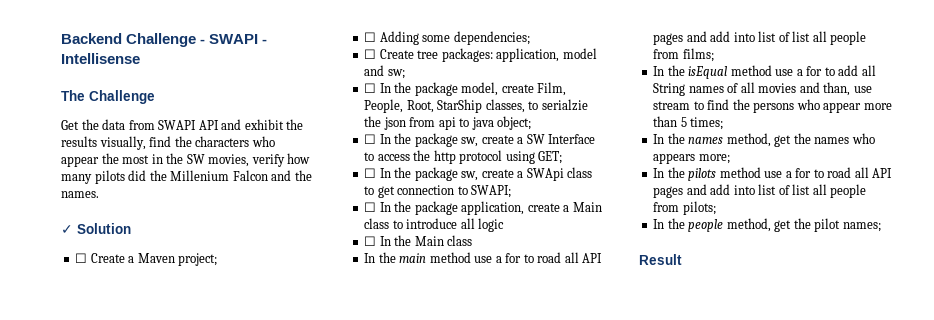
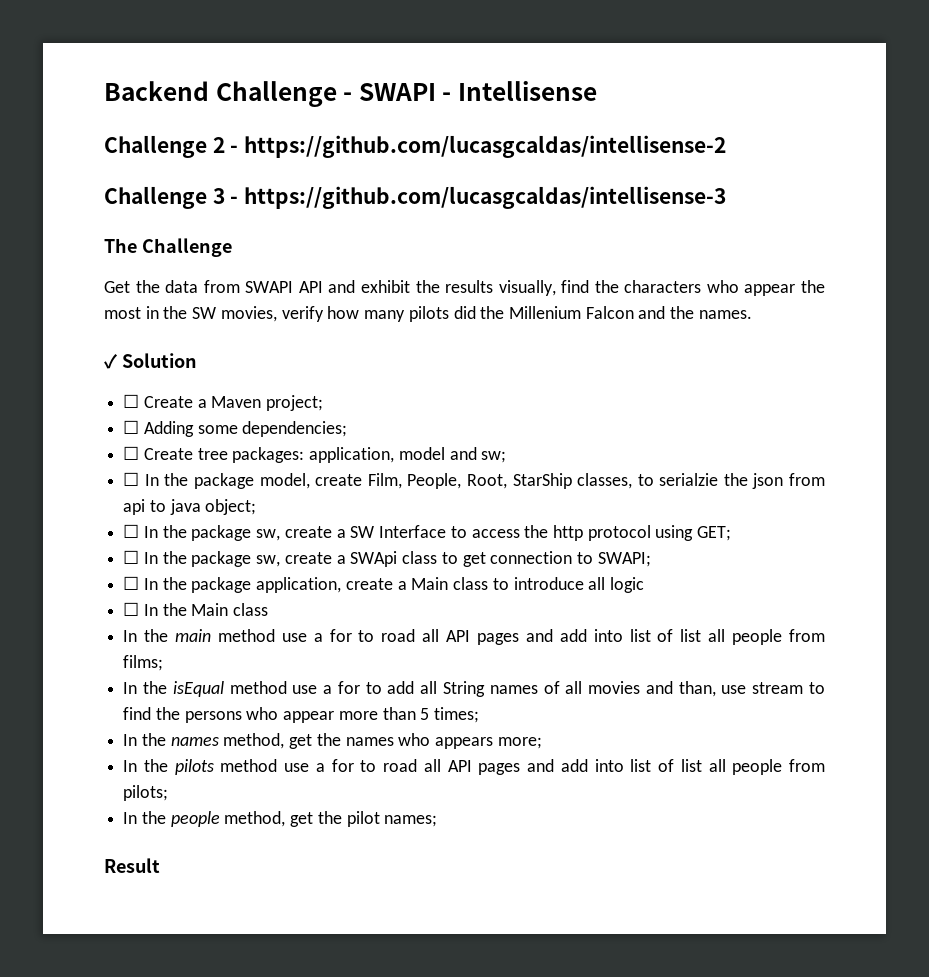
(140, 58) none -> [104,135,727,158] [104,186,727,209] // Challenge 2 - https://github.com/lucasgcaldas/intellisense-2 // Challenge 3 - https://github.com/lucasgcaldas/intellisense-3

